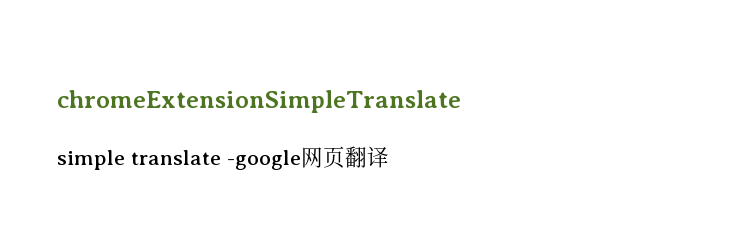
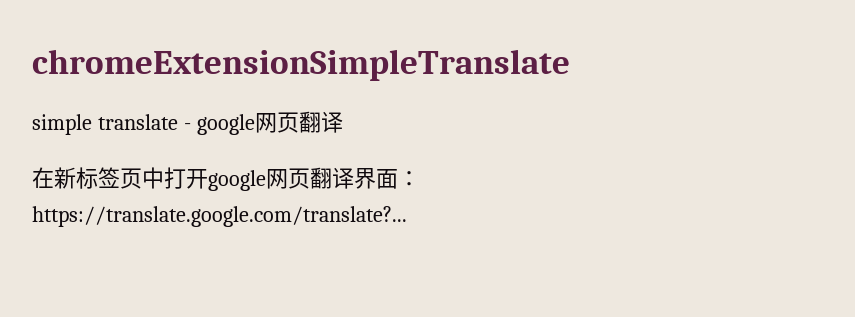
[226,146,389,170] -google网页翻译 -> [183,111,343,135] [32,167,420,191] [32,206,407,227] - google网页翻译 // 在新标签页中打开google网页翻译界面：https://translate.google.com/translate?...

